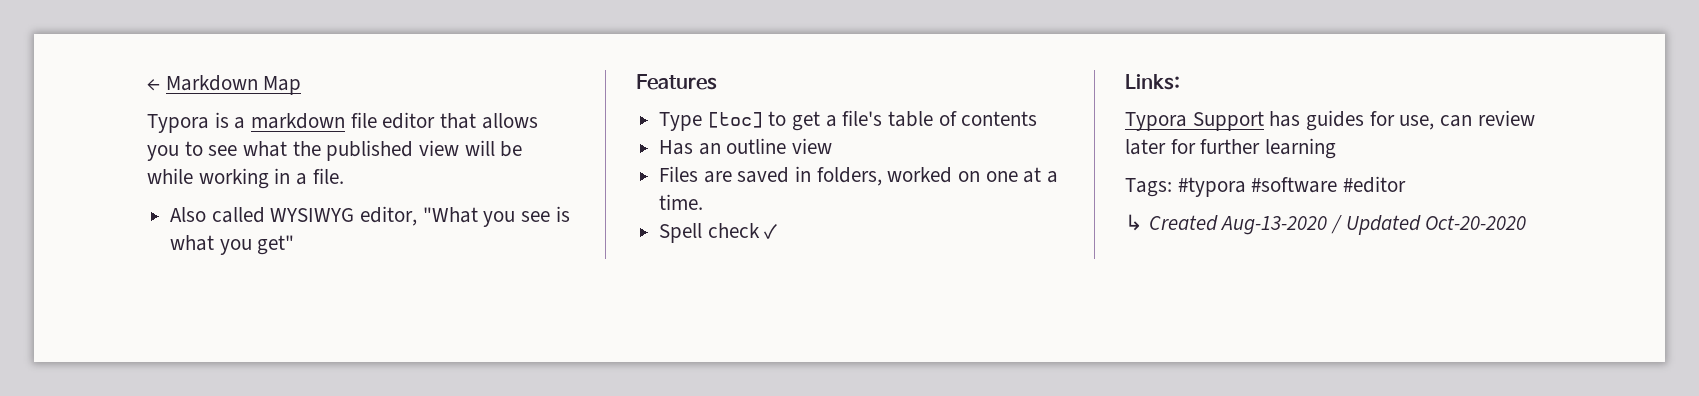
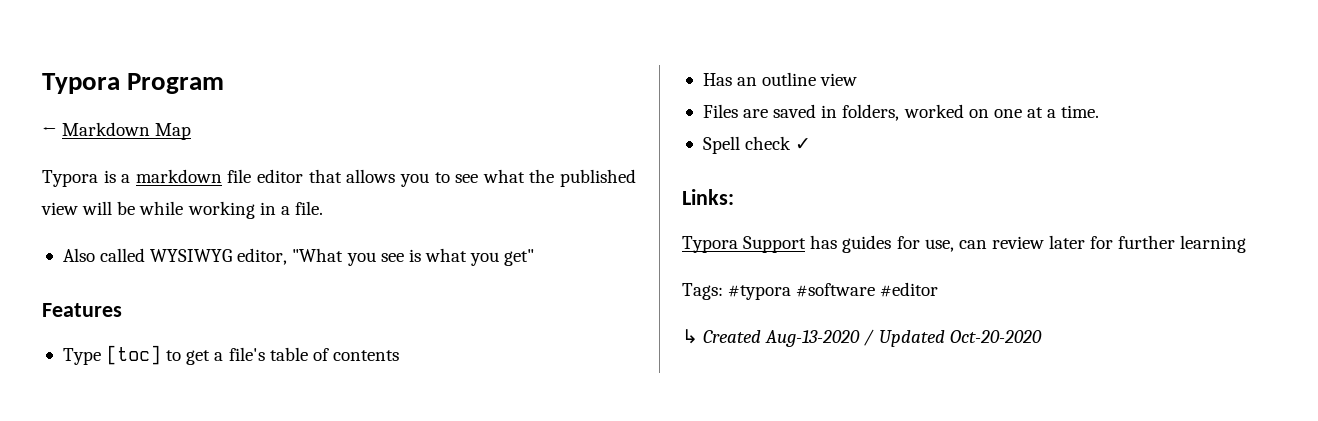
(147, 85) none -> [42,73,225,94] Typora Program //

